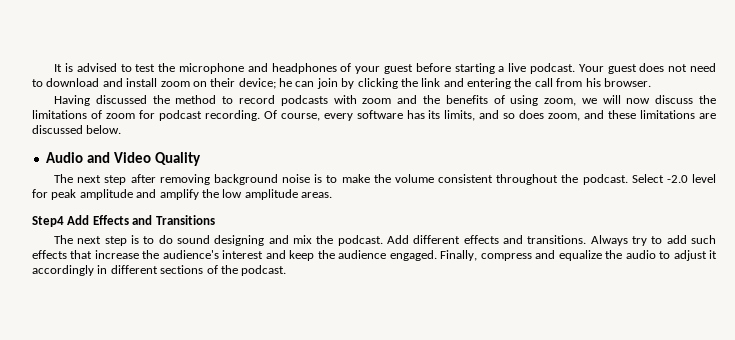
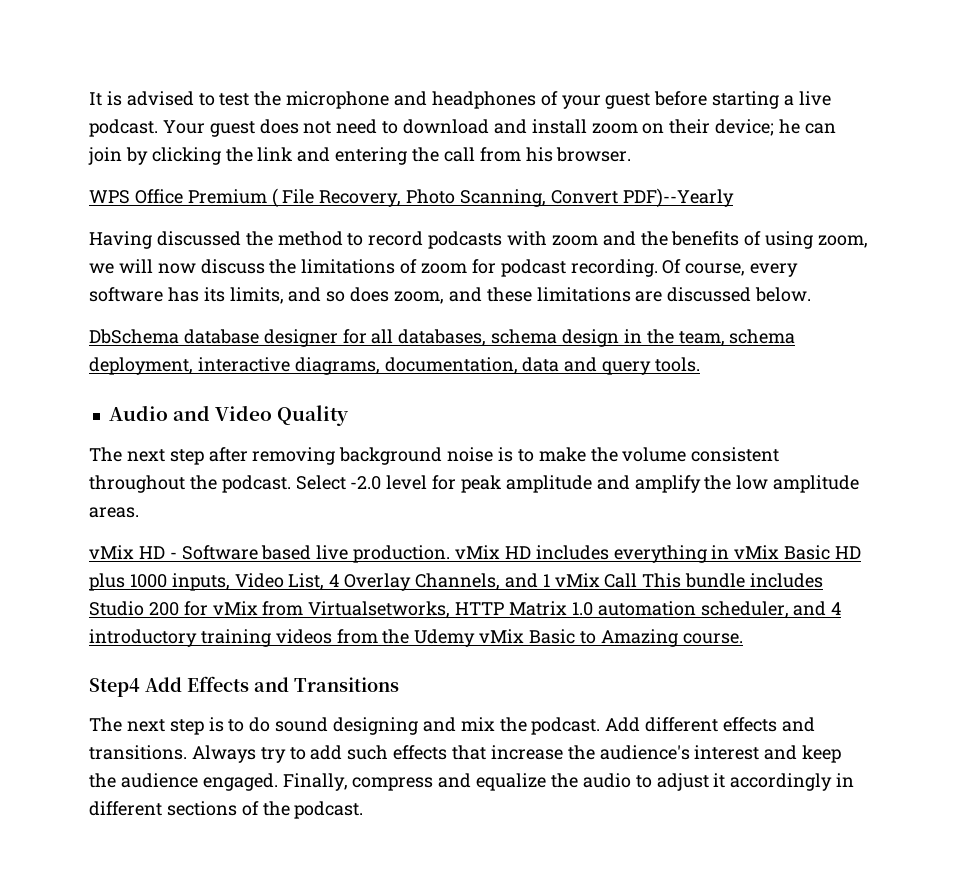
(651, 82) none -> [89,188,734,208] // WPS Office Premium ( File Recovery, Photo Scanning, Convert PDF)--Yearly
(122, 129) none -> [89,329,796,347] [89,357,701,375] // DbSchema database designer for all databases, schema design in the team, schema deployment, interactive diagrams, documentation, data and query tools.
(332, 195) none -> [89,545,862,563] [89,573,824,591] [89,601,842,618] [89,629,743,647] // vMix HD - Software based live production. vMix HD includes everything in vMix Basic HD plus 1000 inputs, Video List, 4 Overlay Channels, and 1 vMix Call This bundle includes Studio 200 for vMix from Virtualsetworks, HTTP Matrix 1.0 automation scheduler, and 4 introductory training videos from the Udemy vMix Basic to Amazing course.

